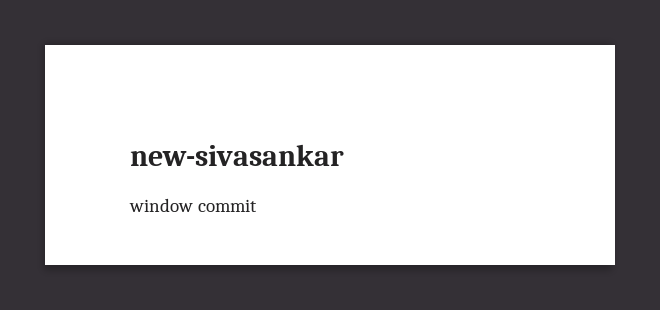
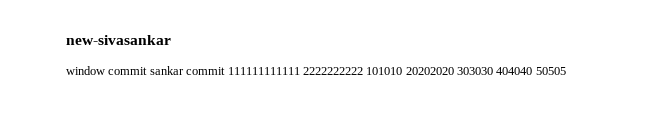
(258, 205) none -> [149,66,566,75] sankar commit 111111111111 2222222222 101010 20202020 303030 404040 50505

